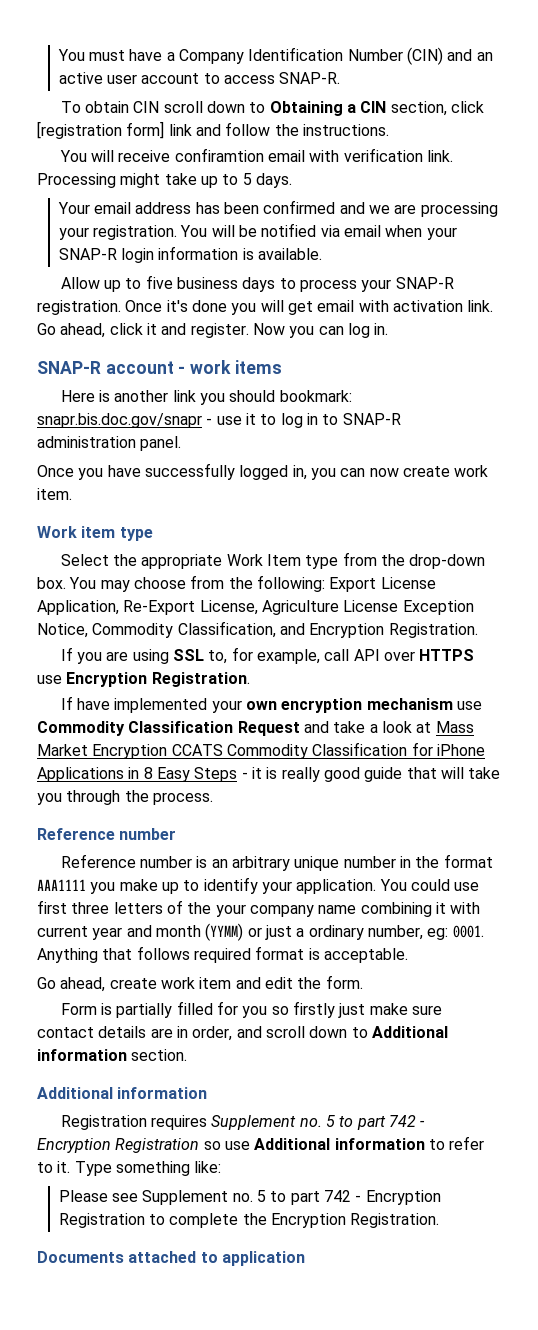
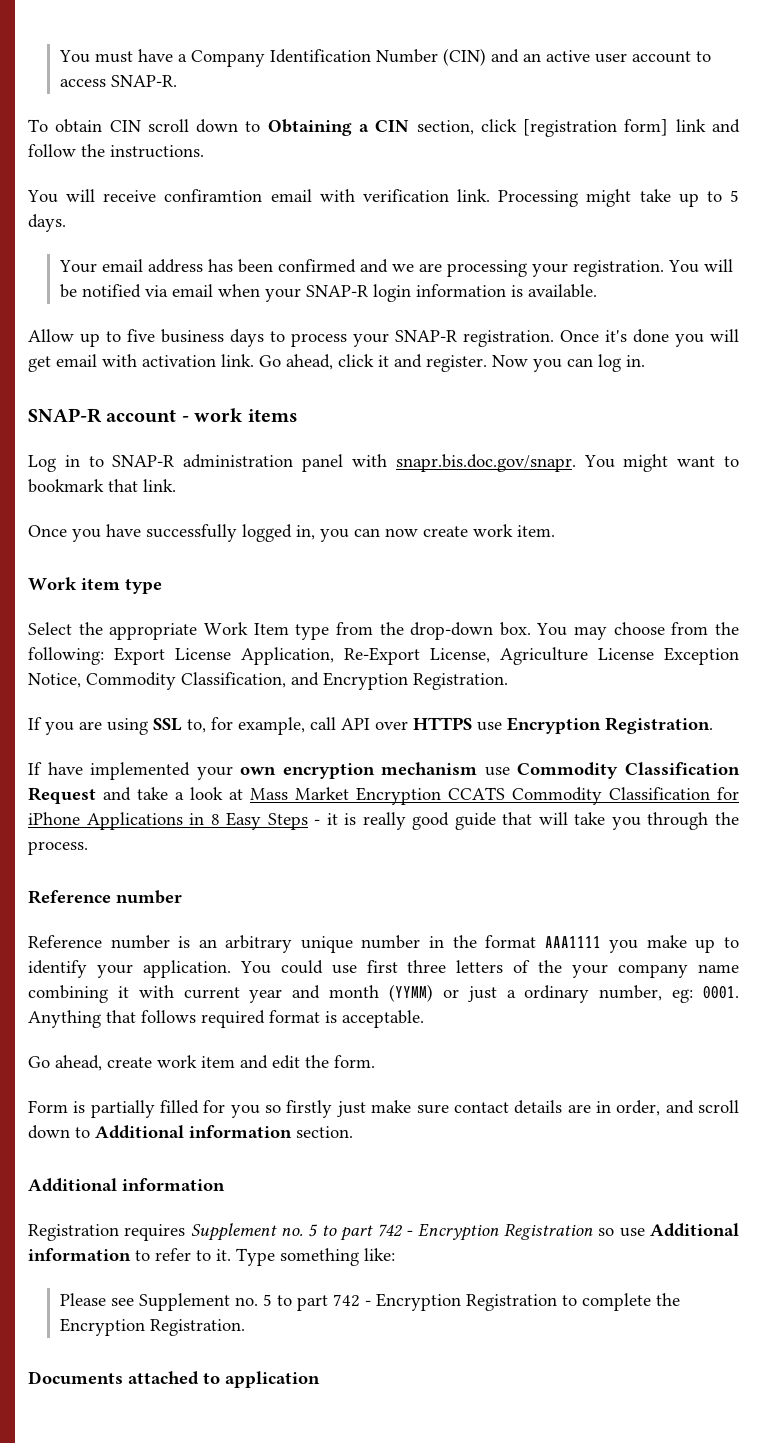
[60,390,352,405] [37,413,401,428] [37,436,182,451] Here is another link you should bookmark: snapr.bis.doc.gov/snapr - use it to log in to SNAP-R administration panel. -> [28,454,740,472] [28,479,176,493] Log in to SNAP-R administration panel with snapr.bis.doc.gov/snapr. You might want to bookmark that link.

